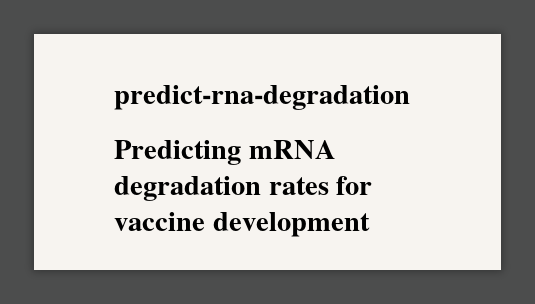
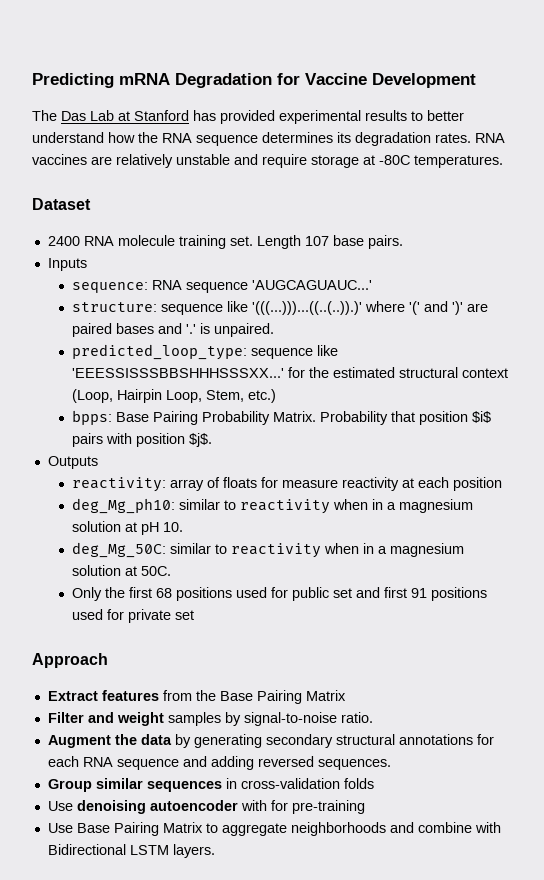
[114,85,410,110] predict-rna-degradation // -> (32, 80) none
[114,176,373,201] [114,212,370,237] degradation rates for vaccine development -> [175,73,476,88] [32,110,464,124] [32,132,505,146] [32,154,503,168] [32,198,91,210] [47,235,403,249] [47,258,87,271] [71,280,372,293] [71,301,488,315] [71,323,274,337] [71,344,338,360] [71,367,508,378] [71,389,276,403] [71,410,491,425] [71,433,212,447] [47,456,98,469] [71,477,502,492] [71,498,473,514] [71,521,183,535] [71,542,464,558] [71,565,171,576] [71,587,487,601] [71,609,194,623] [32,653,108,668] [47,690,346,704] [47,712,373,726] [47,734,494,748] [47,756,391,770] [47,778,374,792] [47,800,365,814] [47,822,501,836] [47,844,215,858] Degradation for Vaccine Development // The Das Lab at Stanford has provided experimental results to better understand how the RNA sequence determines its degradation rates. RNA vaccines are relatively unstable and require storage at -80C temperatures. // Dataset // 2400 RNA molecule training set. Length 107 base pairs. // Inputs // sequence: RNA sequence 'AUGCAGUAUC...' // structure: sequence like '(((...)))...((..(..)).)' where '(' and ')' are paired bases and '.' is unpaired. // predicted_loop_type: sequence like 'EEESSISSSBBSHHHSSSXX...' for the estimated structural context (Loop, Hairpin Loop, Stem, etc.) // bpps: Base Pairing Probability Matrix. Probability that position $i$ pairs with position $j$. // Outputs // reactivity: array of floats for measure reactivity at each position // deg_Mg_ph10: similar to reactivity when in a magnesium solution at pH 10. // deg_Mg_50C: similar to reactivity when in a magnesium solution at 50C. // Only the first 68 positions used for public set and first 91 positions used for private set // Approach // Extract features from the Base Pairing Matrix // Filter and weight samples by signal-to-noise ratio. // Augment the data by generating secondary structural annotations for each RNA sequence and adding reversed sequences. // Group similar sequences in cross-validation folds // Use denoising autoencoder with for pre-training // Use Base Pairing Matrix to aggregate neighborhoods and combine with Bidirectional LSTM layers.

